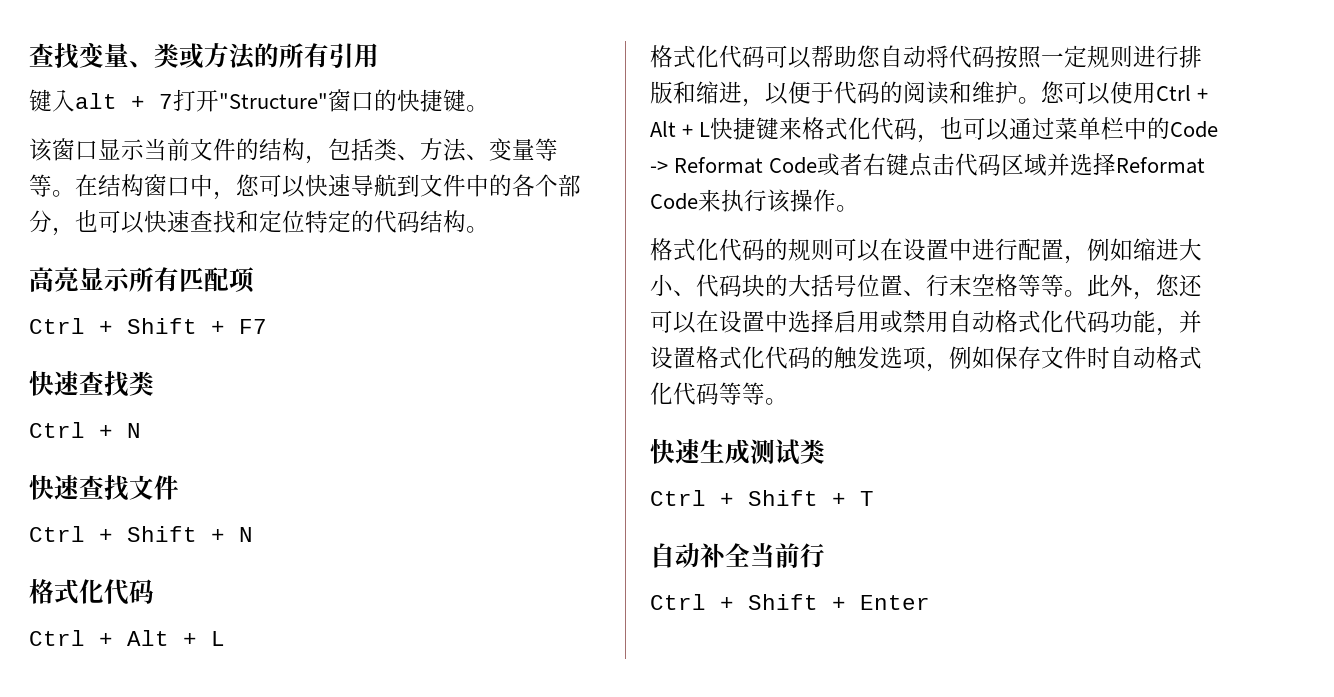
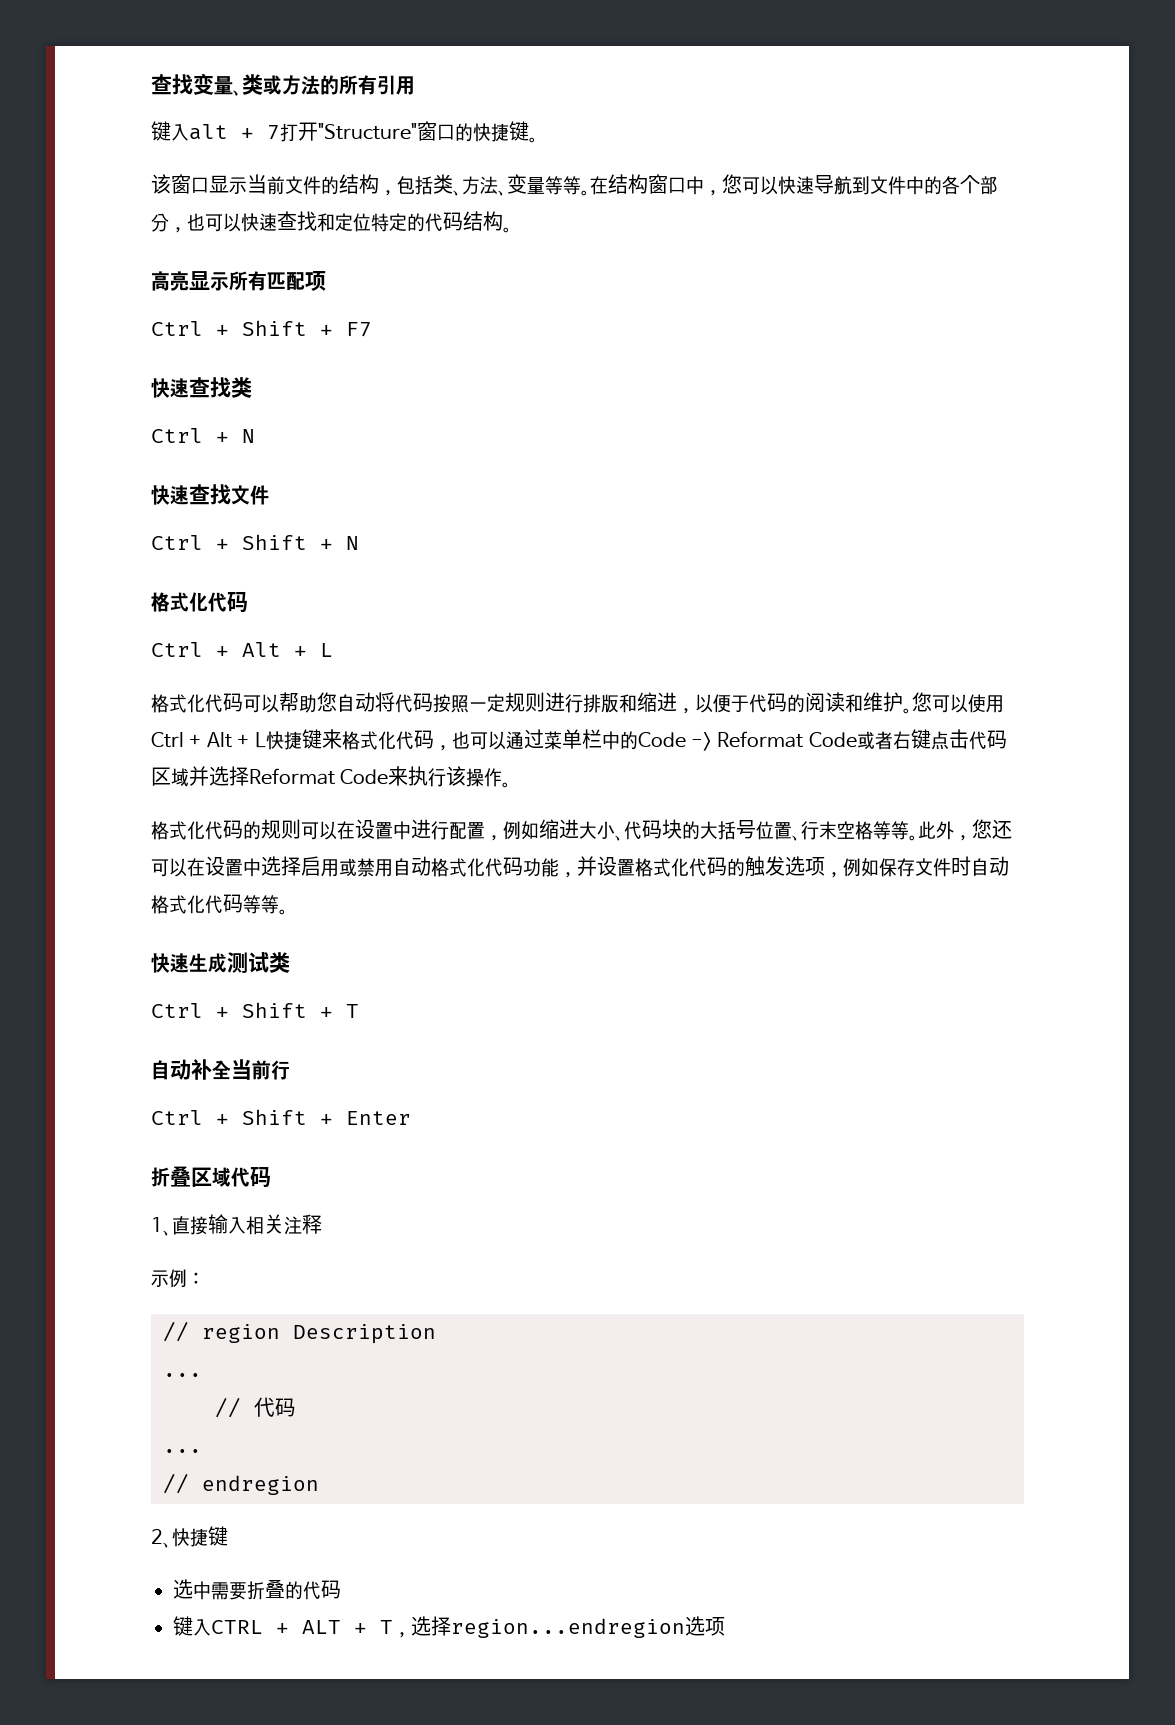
(930, 602) none -> [151,1166,271,1188] [151,1214,322,1236] [151,1269,205,1288] [163,1321,436,1344] [163,1373,202,1377] [215,1397,296,1418] [163,1449,202,1453] [163,1473,319,1495] [151,1526,228,1548] [173,1579,341,1600] [173,1616,725,1638] // 折叠区域代码 // 1、直接输入相关注释 // 示例： // // region Description // ... // // 代码 // ... // // endregion // 2、快捷键 // 选中需要折叠的代码 // 键入CTRL + ALT + T，选择region...endregion选项

